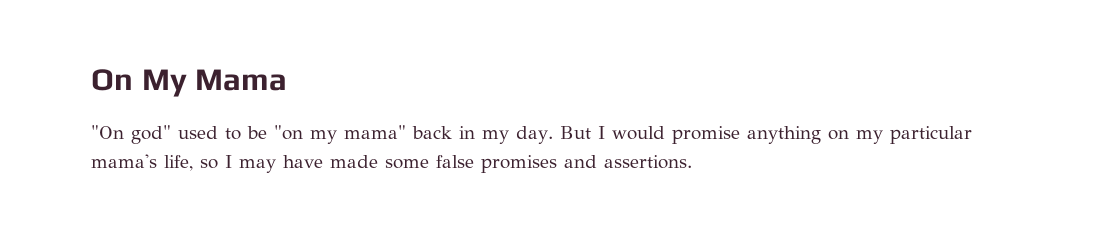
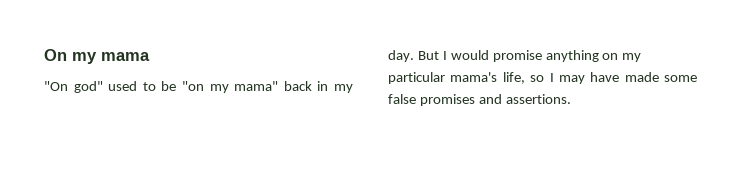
[141,69,288,97] My Mama -> [72,52,150,64] my mama

